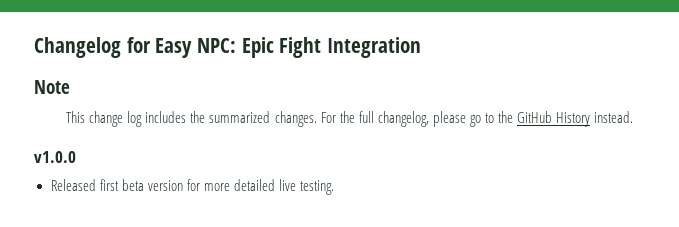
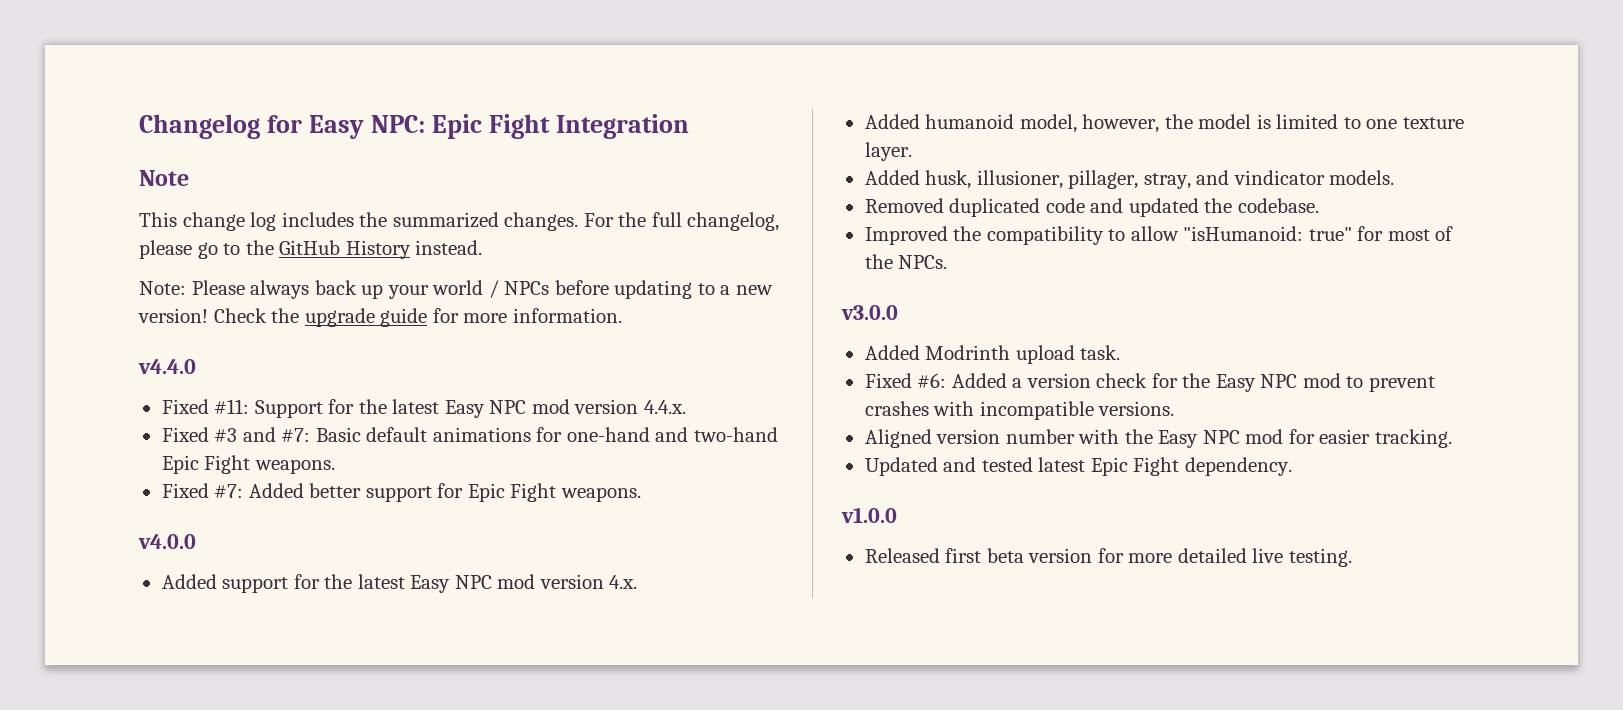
(634, 117) none -> [139,280,773,299] [138,308,622,327] [138,359,196,374] [161,399,686,418] [161,427,778,442] [161,455,335,474] [161,483,641,502] [138,534,196,549] [161,574,638,593] [864,114,1464,133] [864,142,912,161] [864,170,1395,189] [864,198,1319,217] [864,226,1454,245] [864,254,948,269] [841,305,898,320] [864,345,1121,364] [864,373,1435,392] [864,401,1175,420] [864,429,1452,448] [864,457,1292,476] // Note: Please always back up your world / NPCs before updating to a new version! Check the upgrade guide for more information. // v4.4.0 // Fixed #11: Support for the latest Easy NPC mod version 4.4.x. // Fixed #3 and #7: Basic default animations for one-hand and two-hand Epic Fight weapons. // Fixed #7: Added better support for Epic Fight weapons. // v4.0.0 // Added support for the latest Easy NPC mod version 4.x. // Added humanoid model, however, the model is limited to one texture layer. // Added husk, illusioner, pillager, stray, and vindicator models. // Removed duplicated code and updated the codebase. // Improved the compatibility to allow "isHumanoid: true" for most of the NPCs. // v3.0.0 // Added Modrinth upload task. // Fixed #6: Added a version check for the Easy NPC mod to prevent crashes with incompatible versions. // Aligned version number with the Easy NPC mod for easier tracking. // Updated and tested latest Epic Fight dependency.

